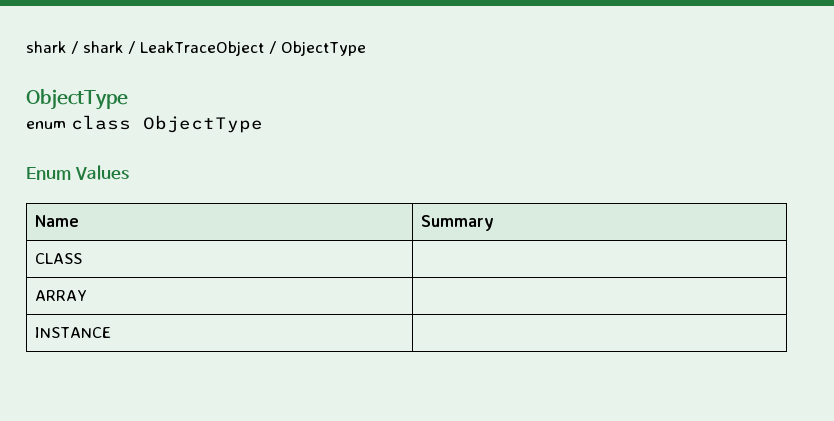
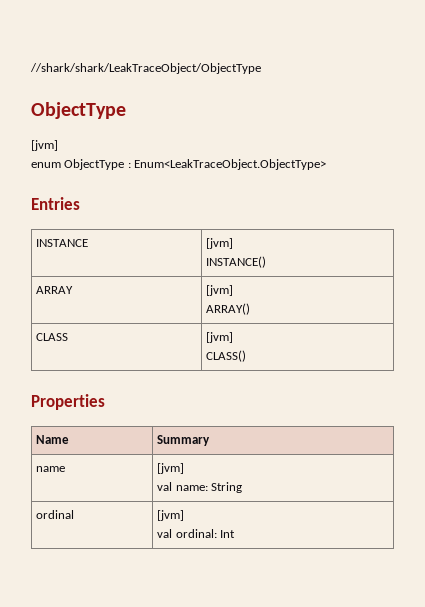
[26,41,366,56] [26,89,128,110] shark / shark / LeakTraceObject / ObjectType // ObjectType -> [30,63,261,74] [31,102,126,119] [31,140,58,151] //shark/shark/LeakTraceObject/ObjectType // ObjectType // [jvm]
[71,115,263,133] [26,165,129,180] [35,215,80,227] [421,215,495,231] [35,253,83,264] [35,290,88,301] [35,327,112,338] class ObjectType // Enum Values // Name | Summary // CLASS | // ARRAY | // INSTANCE | -> [64,159,327,170] [31,197,80,210] [36,239,89,247] [206,238,234,249] [206,256,267,268] [36,286,74,294] [206,285,234,296] [206,303,251,315] [36,333,69,341] [206,332,234,343] [206,350,247,362] [31,394,105,410] [36,435,70,444] [157,435,211,446] [36,466,66,472] [157,463,185,474] [157,482,242,493] [36,510,75,519] [157,510,185,521] [157,529,235,538] ObjectType : Enum<LeakTraceObject.ObjectType> // Entries // INSTANCE | [jvm] // INSTANCE() // ARRAY | [jvm] // ARRAY() // CLASS | [jvm] // CLASS() // Properties // Name | Summary // name | [jvm] // val name: String // ordinal | [jvm] // val ordinal: Int

